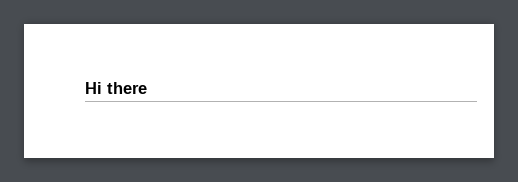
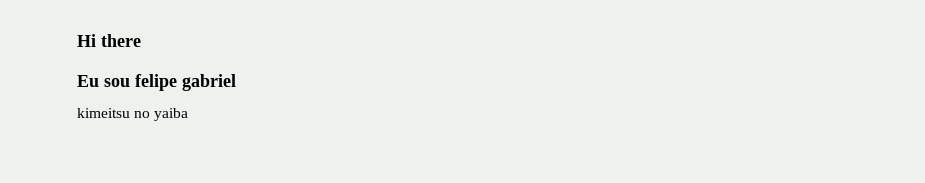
(147, 88) none -> [77,74,236,91] [77,108,189,121] // Eu sou felipe gabriel // kimeitsu no yaiba

